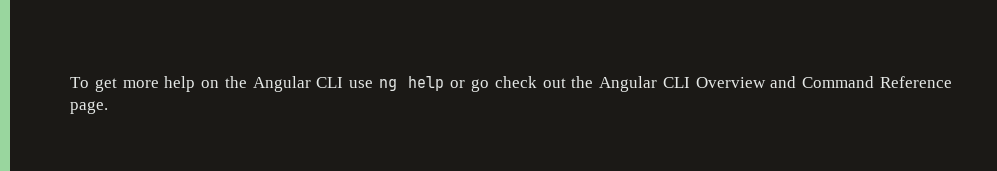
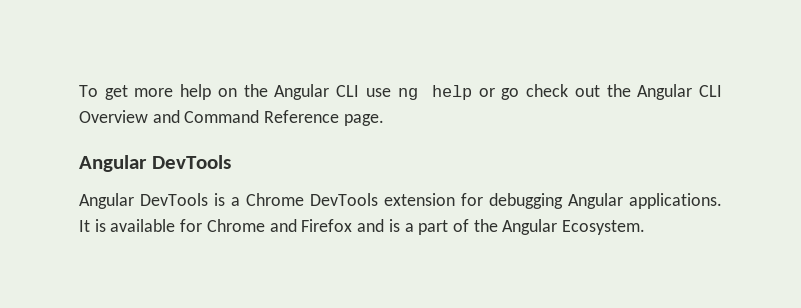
(108, 107) none -> [79,155,231,172] [79,193,722,209] [79,219,646,235] // Angular DevTools // Angular DevTools is a Chrome DevTools extension for debugging Angular applications. It is available for Chrome and Firefox and is a part of the Angular Ecosystem.

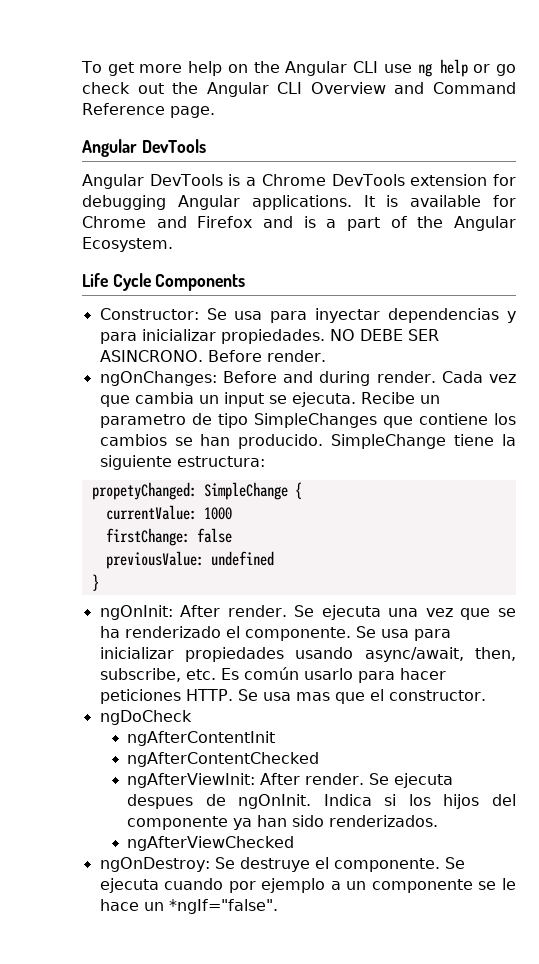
(646, 227) none -> [82,273,246,291] [99,308,516,323] [99,329,439,344] [99,350,326,362] [99,371,516,386] [99,392,440,407] [99,413,516,428] [99,434,516,449] [99,455,265,470] [91,482,302,500] [105,505,232,520] [105,528,232,546] [105,551,274,569] [91,574,99,591] [99,605,516,620] [99,626,451,641] [99,647,516,662] [99,667,446,683] [99,689,486,704] [99,710,192,725] [127,731,276,746] [127,752,320,767] [127,773,454,788] [127,794,516,809] [127,815,439,830] [127,836,295,851] [99,857,465,872] [99,878,516,893] [99,899,278,914] // Life Cycle Components // Constructor: Se usa para inyectar dependencias y para inicializar propiedades. NO DEBE SER ASINCRONO. Before render. // ngOnChanges: Before and during render. Cada vez que cambia un input se ejecuta. Recibe un parametro de tipo SimpleChanges que contiene los cambios se han producido. SimpleChange tiene la siguiente estructura: // propetyChanged: SimpleChange { // currentValue: 1000 // firstChange: false // previousValue: undefined // } // ngOnInit: After render. Se ejecuta una vez que se ha renderizado el componente. Se usa para inicializar propiedades usando async/await, then, subscribe, etc. Es común usarlo para hacer peticiones HTTP. Se usa mas que el constructor. // ngDoCheck // ngAfterContentInit // ngAfterContentChecked // ngAfterViewInit: After render. Se ejecuta despues de ngOnInit. Indica si los hijos del componente ya han sido renderizados. // ngAfterViewChecked // ngOnDestroy: Se destruye el componente. Se ejecuta cuando por ejemplo a un componente se le hace un *ngIf="false".

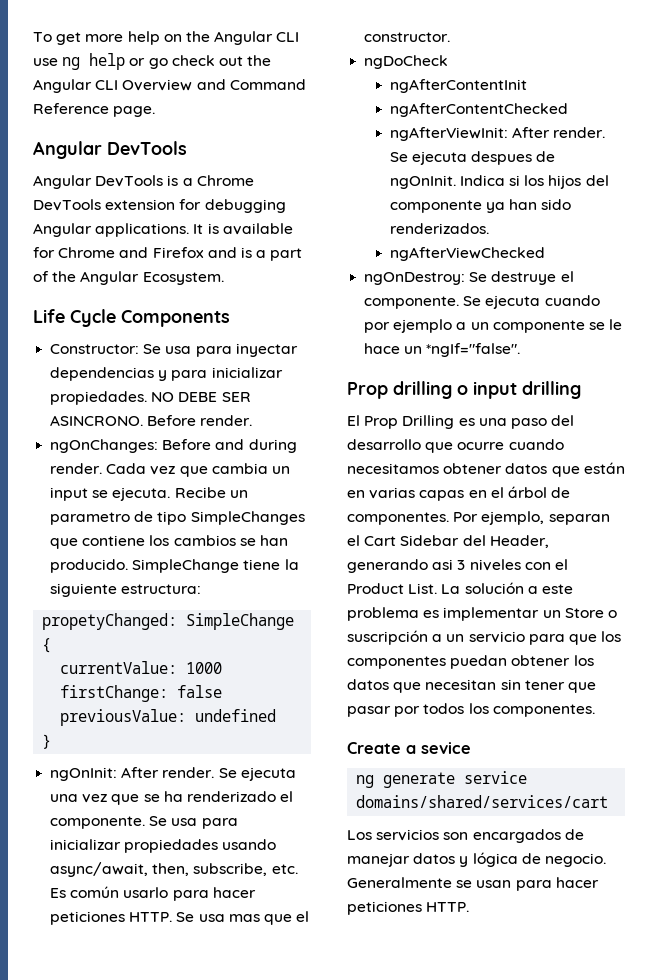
(278, 906) none -> [347,381,581,399] [347,415,575,429] [347,439,564,453] [347,462,625,477] [347,486,571,501] [347,511,610,525] [347,535,549,548] [347,559,568,573] [347,582,573,594] [347,607,617,621] [347,630,622,645] [347,655,594,669] [347,679,596,693] [347,703,595,717] [347,742,471,754] [356,771,528,788] [356,795,609,808] [347,829,584,843] [347,852,606,867] [347,877,599,891] [347,901,470,915] // Prop drilling o input drilling // El Prop Drilling es una paso del desarrollo que ocurre cuando necesitamos obtener datos que están en varias capas en el árbol de componentes. Por ejemplo, separan el Cart Sidebar del Header, generando asi 3 niveles con el Product List. La solución a este problema es implementar un Store o suscripción a un servicio para que los componentes puedan obtener los datos que necesitan sin tener que pasar por todos los componentes. // Create a sevice // ng generate service domains/shared/services/cart // Los servicios son encargados de manejar datos y lógica de negocio. Generalmente se usan para hacer peticiones HTTP.

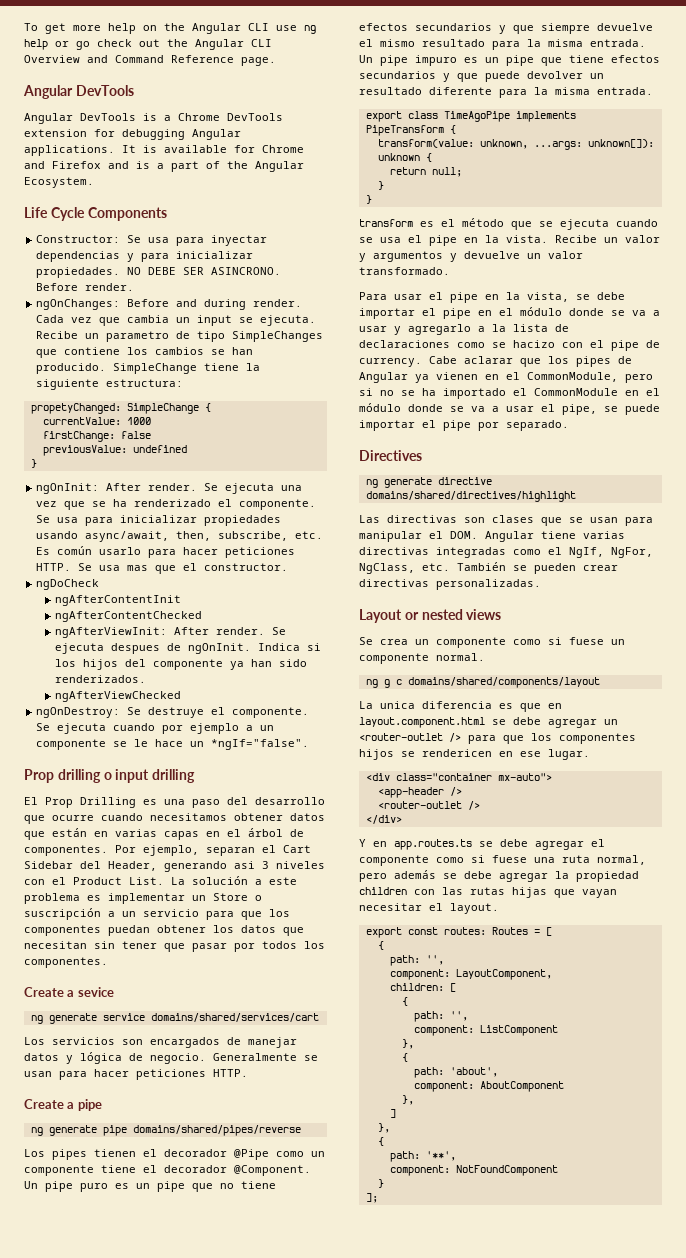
(470, 907) none -> [24,1099,102,1111] [30,1125,301,1136] [24,1149,325,1160] [24,1165,311,1176] [24,1181,276,1192] [359,23,653,34] [359,39,646,50] [359,55,660,66] [359,71,604,82] [359,87,653,98] [365,111,576,122] [365,125,456,136] [377,139,654,150] [377,153,432,162] [389,167,462,177] [377,181,384,190] [365,195,372,204] [359,218,658,230] [359,235,660,246] [359,251,583,262] [359,267,450,275] [359,292,625,303] [359,307,660,319] [359,324,569,335] [359,340,660,351] [359,356,632,367] [359,372,653,383] [359,388,660,399] [359,403,660,415] [359,420,569,431] [359,450,422,461] [365,477,492,488] [365,491,576,502] [359,515,653,526] [359,531,625,542] [359,547,653,558] [359,562,618,574] [359,579,541,590] [359,609,502,623] [359,637,625,648] [359,653,485,664] [365,677,600,688] [359,701,562,712] [359,717,618,728] [359,733,636,744] [359,749,590,760] [365,773,552,781] [377,787,462,798] [377,801,480,810] [365,815,402,824] [359,839,605,850] [359,855,646,866] [359,870,639,882] [359,887,617,898] [359,903,499,914] [365,927,552,938] [377,941,384,950] [389,955,444,966] [389,969,552,980] [389,983,456,992] [401,997,408,1006] [413,1011,468,1022] [413,1025,558,1036] [401,1039,414,1049] [401,1053,408,1062] [413,1067,498,1078] [413,1081,564,1092] [401,1095,414,1105] [389,1109,396,1118] [377,1123,390,1133] [377,1137,384,1146] [389,1151,456,1162] [389,1165,558,1176] [377,1179,384,1188] [365,1193,378,1203] // Create a pipe // ng generate pipe domains/shared/pipes/reverse // Los pipes tienen el decorador @Pipe como un componente tiene el decorador @Component. Un pipe puro es un pipe que no tiene efectos secundarios y que siempre devuelve el mismo resultado para la misma entrada. Un pipe impuro es un pipe que tiene efectos secundarios y que puede devolver un resultado diferente para la misma entrada. // export class TimeAgoPipe implements PipeTransform { // transform(value: unknown, ...args: unknown[]): unknown { // return null; // } // } // transform es el método que se ejecuta cuando se usa el pipe en la vista. Recibe un valor y argumentos y devuelve un valor transformado. // Para usar el pipe en la vista, se debe importar el pipe en el módulo donde se va a usar y agregarlo a la lista de declaraciones como se hacizo con el pipe de currency. Cabe aclarar que los pipes de Angular ya vienen en el CommonModule, pero si no se ha importado el CommonModule en el módulo donde se va a usar el pipe, se puede importar el pipe por separado. // Directives // ng generate directive domains/shared/directives/highlight // Las directivas son clases que se usan para manipular el DOM. Angular tiene varias directivas integradas como el NgIf, NgFor, NgClass, etc. También se pueden crear directivas personalizadas. // Layout or nested views // Se crea un componente como si fuese un componente normal. // ng g c domains/shared/components/layout // La unica diferencia es que en layout.component.html se debe agregar un <router-outlet /> para que los componentes hijos se rendericen en ese lugar. // <div class="container mx-auto"> // <app-header /> // <router-outlet /> // </div> // Y en app.routes.ts se debe agregar el componente como si fuese una ruta normal, pero además se debe agregar la propiedad children con las rutas hijas que vayan necesitar el layout. // export const routes: Routes = [ // { // path: '', // component: LayoutComponent, // children: [ // { // path: '', // component: ListComponent // }, // { // path: 'about', // component: AboutComponent // }, // ] // }, // { // path: '**', // component: NotFoundComponent // } // ];

